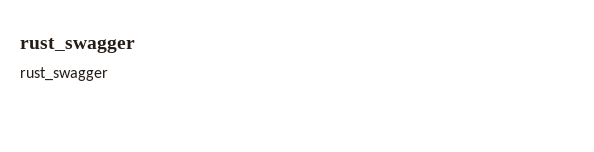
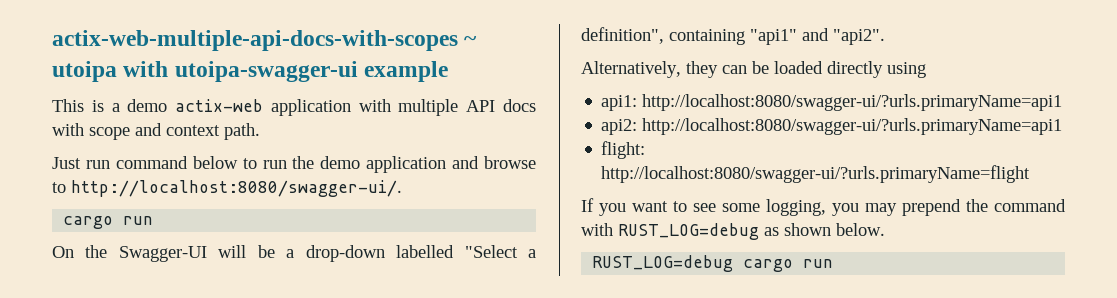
[20,38,135,53] [20,67,108,81] rust_swagger // rust_swagger -> [52,30,478,51] [52,61,449,82] [52,99,536,116] [52,123,260,140] [52,156,536,173] [52,180,402,197] [63,216,154,229] [52,245,537,262] [581,27,885,45] [581,61,926,78] [601,94,1063,111] [601,118,1063,135] [601,141,646,159] [601,165,1031,183] [581,198,1066,216] [581,223,885,240] [592,255,834,272] actix-web-multiple-api-docs-with-scopes ~ utoipa with utoipa-swagger-ui example // This is a demo actix-web application with multiple API docs with scope and context path. // Just run command below to run the demo application and browse to http://localhost:8080/swagger-ui/. // cargo run // On the Swagger-UI will be a drop-down labelled "Select a definition", containing "api1" and "api2". // Alternatively, they can be loaded directly using // api1: http://localhost:8080/swagger-ui/?urls.primaryName=api1 // api2: http://localhost:8080/swagger-ui/?urls.primaryName=api1 // flight: http://localhost:8080/swagger-ui/?urls.primaryName=flight // If you want to see some logging, you may prepend the command with RUST_LOG=debug as shown below. // RUST_LOG=debug cargo run

